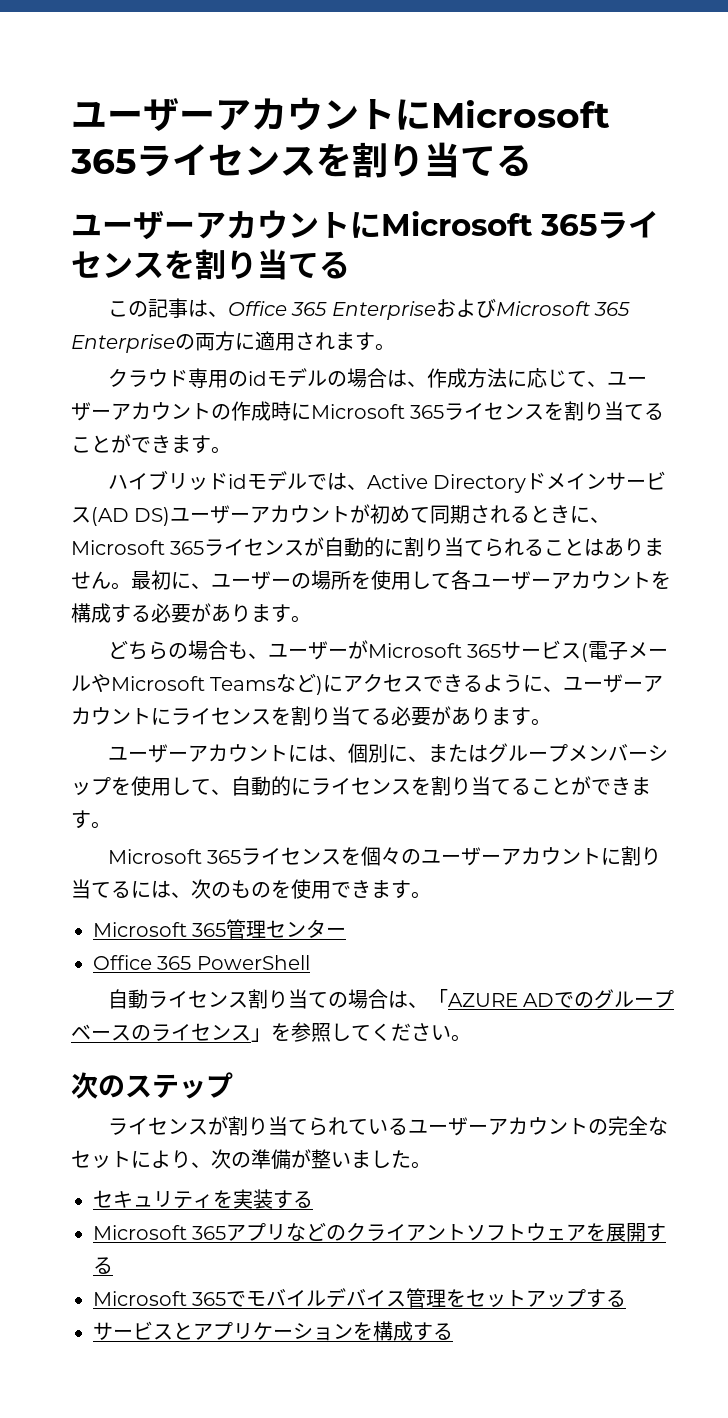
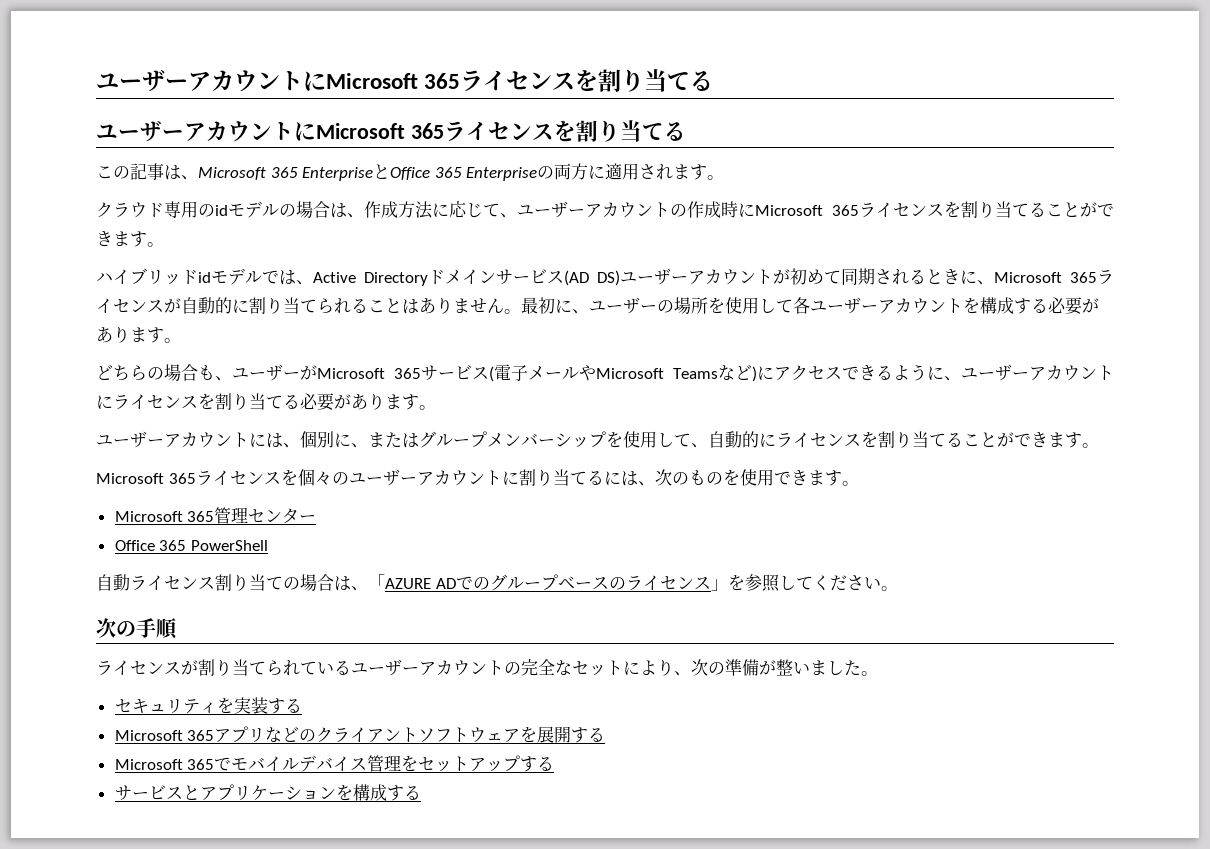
[228,298,590,320] Office 365 EnterpriseおよびMicrosoft -> [198,164,431,181] Microsoft 365 EnterpriseとOffice
[125,1072,233,1099] ステップ -> [136,618,177,639] 手順

